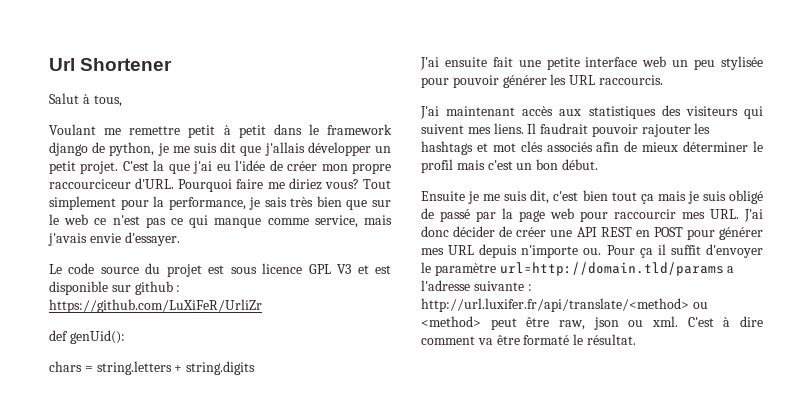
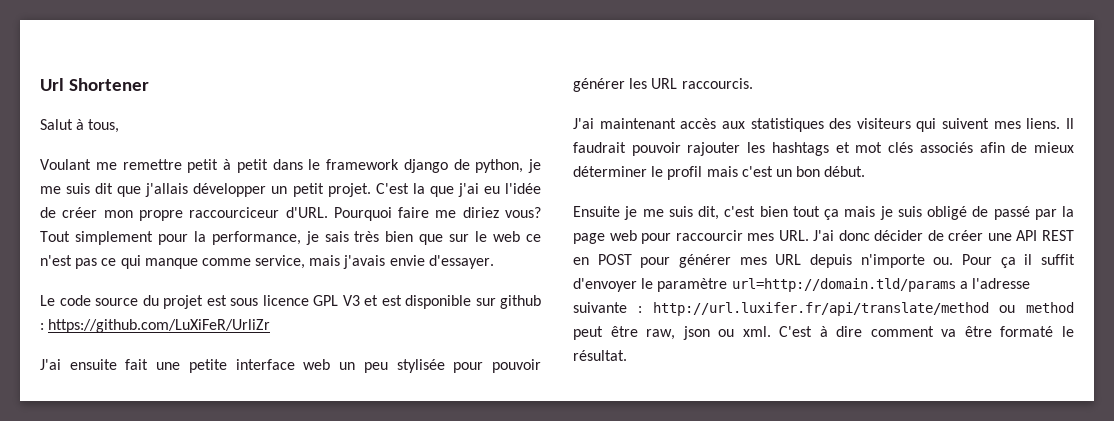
[49,330,125,344] [49,361,256,375] // def genUid(): // chars = string.letters + string.digits -> (271, 326) none
[421,298,708,312] [421,316,481,327] http://url.luxifer.fr/api/translate/<method> ou <method> -> [652,302,1074,316] http://url.luxifer.fr/api/translate/method ou method

